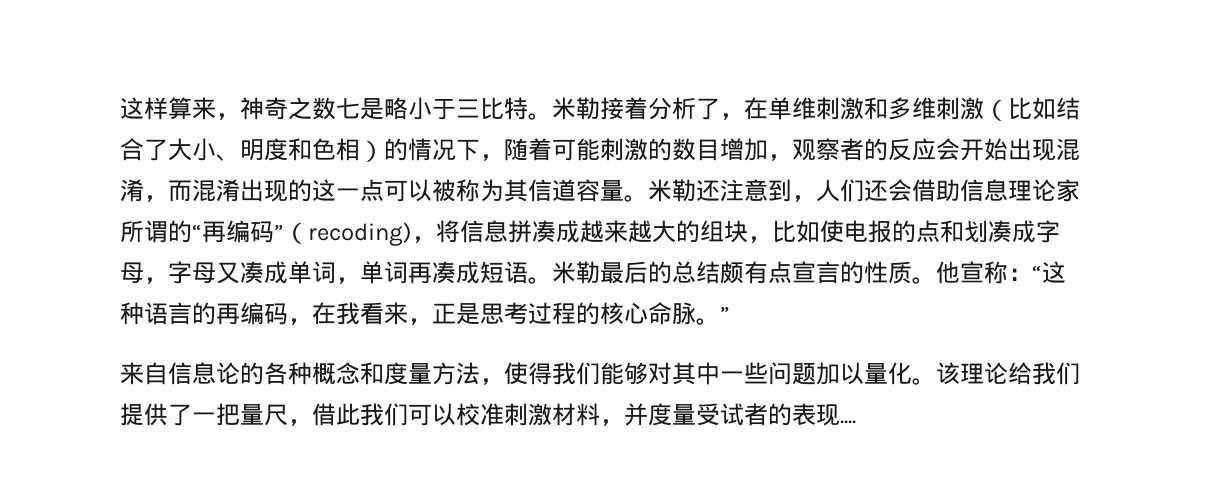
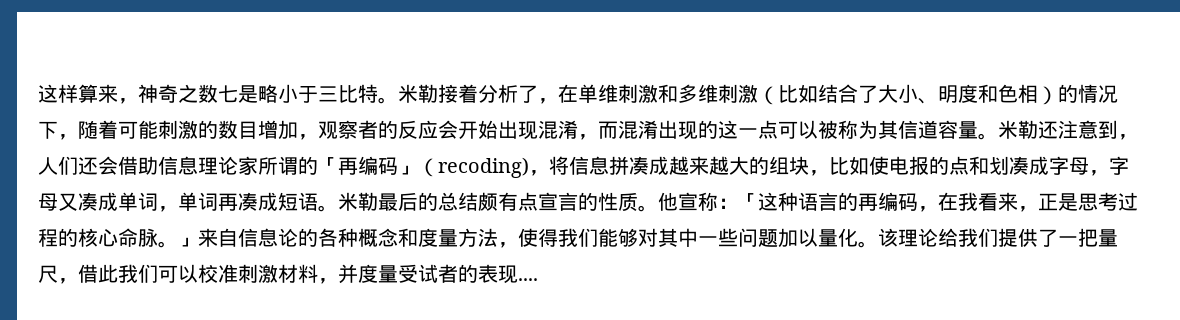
[192,220,284,243] “再编码” -> [318,156,418,175] 「再编码」
[1032,265,1042,281] “ -> [738,193,758,209] 「
[720,306,730,322] ” // -> [178,237,198,247] 」

